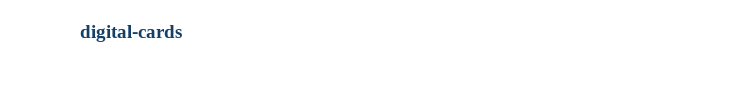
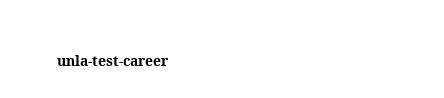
[80,25,182,42] digital-cards -> [57,55,169,66] unla-test-career

